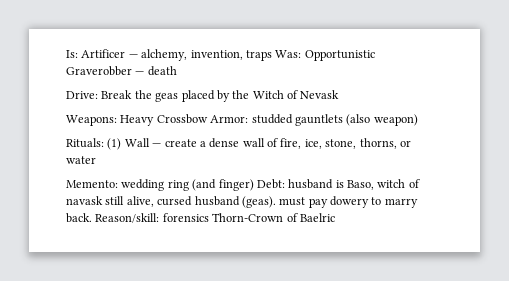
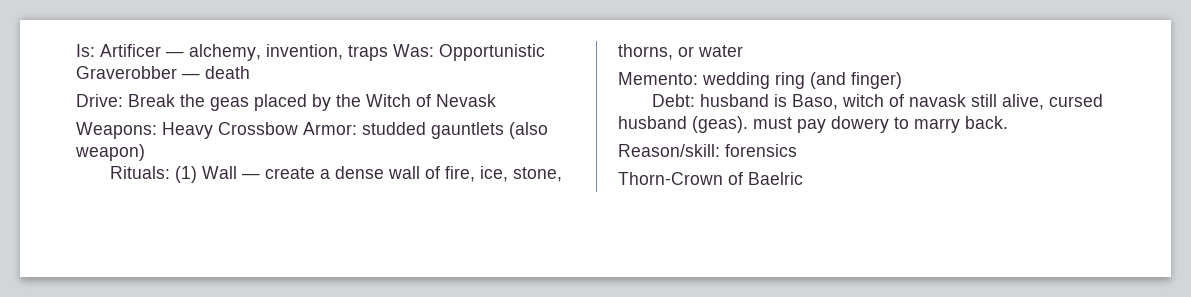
(254, 185) none -> (902, 80) //
(92, 218) none -> (1008, 122) //
(209, 217) none -> (797, 150) //

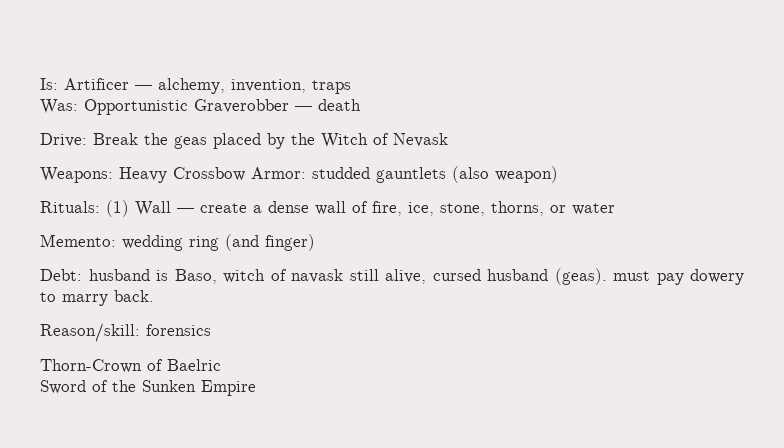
(388, 53) none -> (351, 87) //
(803, 178) none -> [40,380,256,396] // Sword of the Sunken Empire

